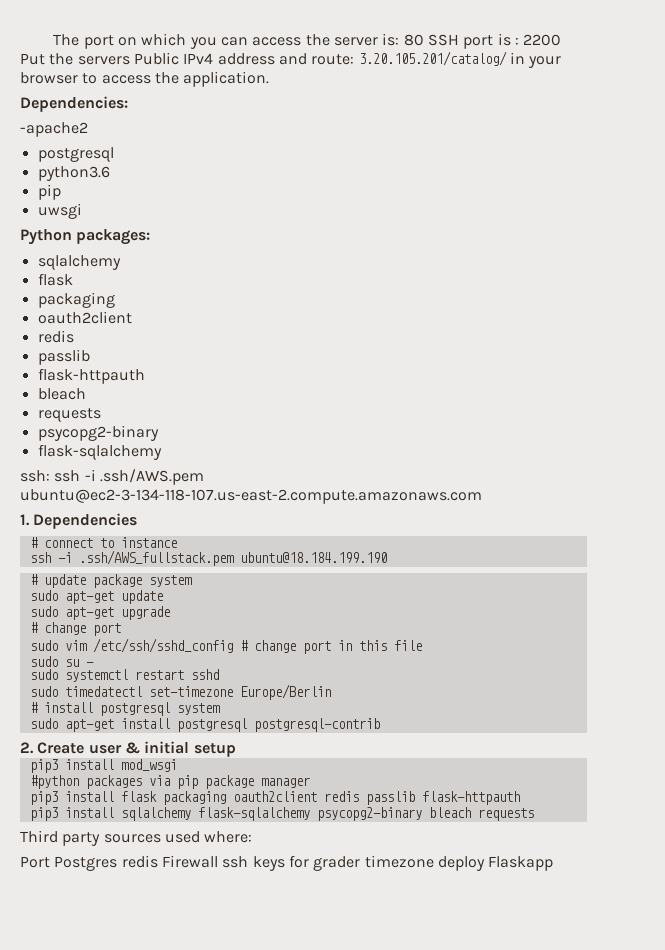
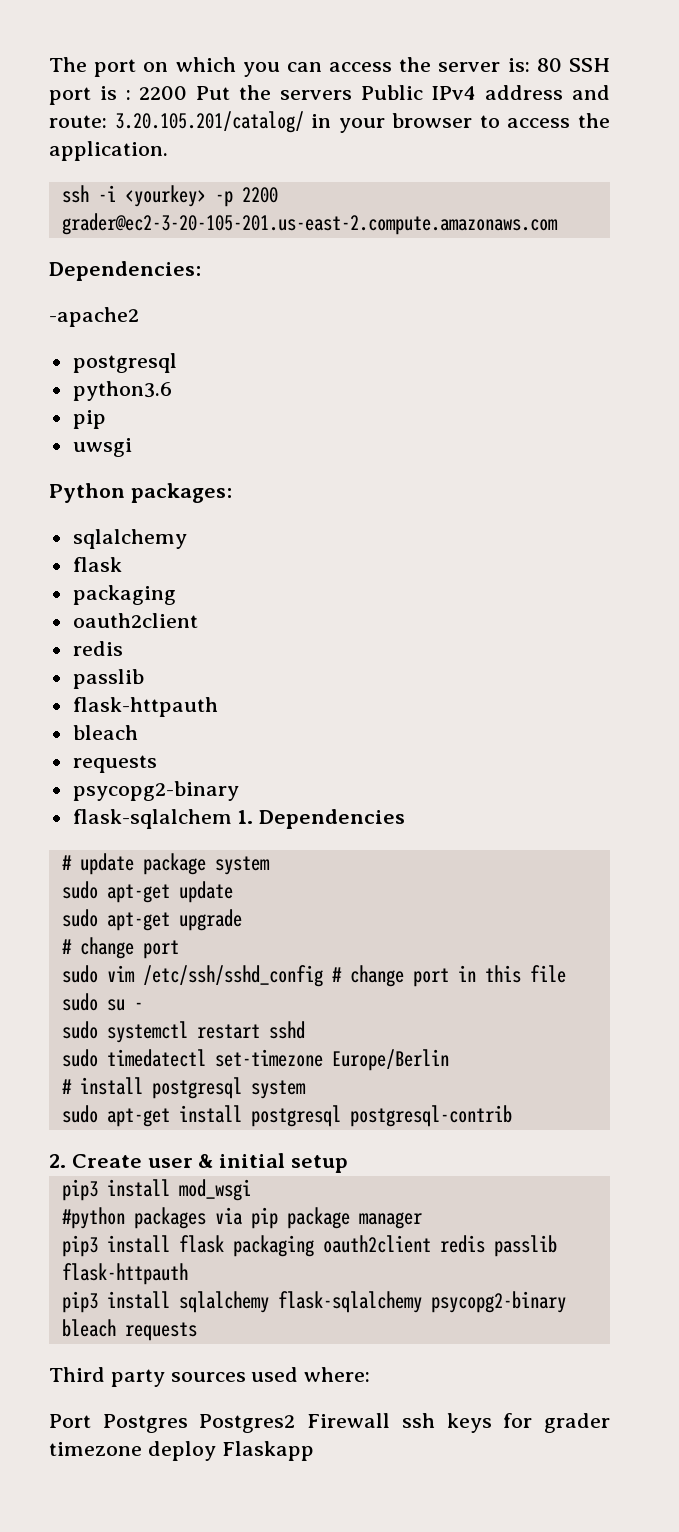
(270, 79) none -> [61,185,278,207] [61,213,558,235] // ssh -i <yourkey> -p 2200 grader@ec2-3-20-105-201.us-east-2.compute.amazonaws.com
[37,444,162,460] [20,469,204,485] [20,489,482,504] [20,513,138,529] [29,537,177,548] [29,550,387,566] flask-sqlalchemy // ssh: ssh -i .ssh/AWS.pem ubuntu@ec2-3-134-118-107.us-east-2.compute.amazonaws.com // 1. Dependencies // # connect to instance // ssh -i .ssh/AWS_fullstack.pem ubuntu@18.184.199.190 -> [72,809,406,829] flask-sqlalchem 1. Dependencies
[121,855,158,868] redis -> [199,1414,296,1433] Postgres2

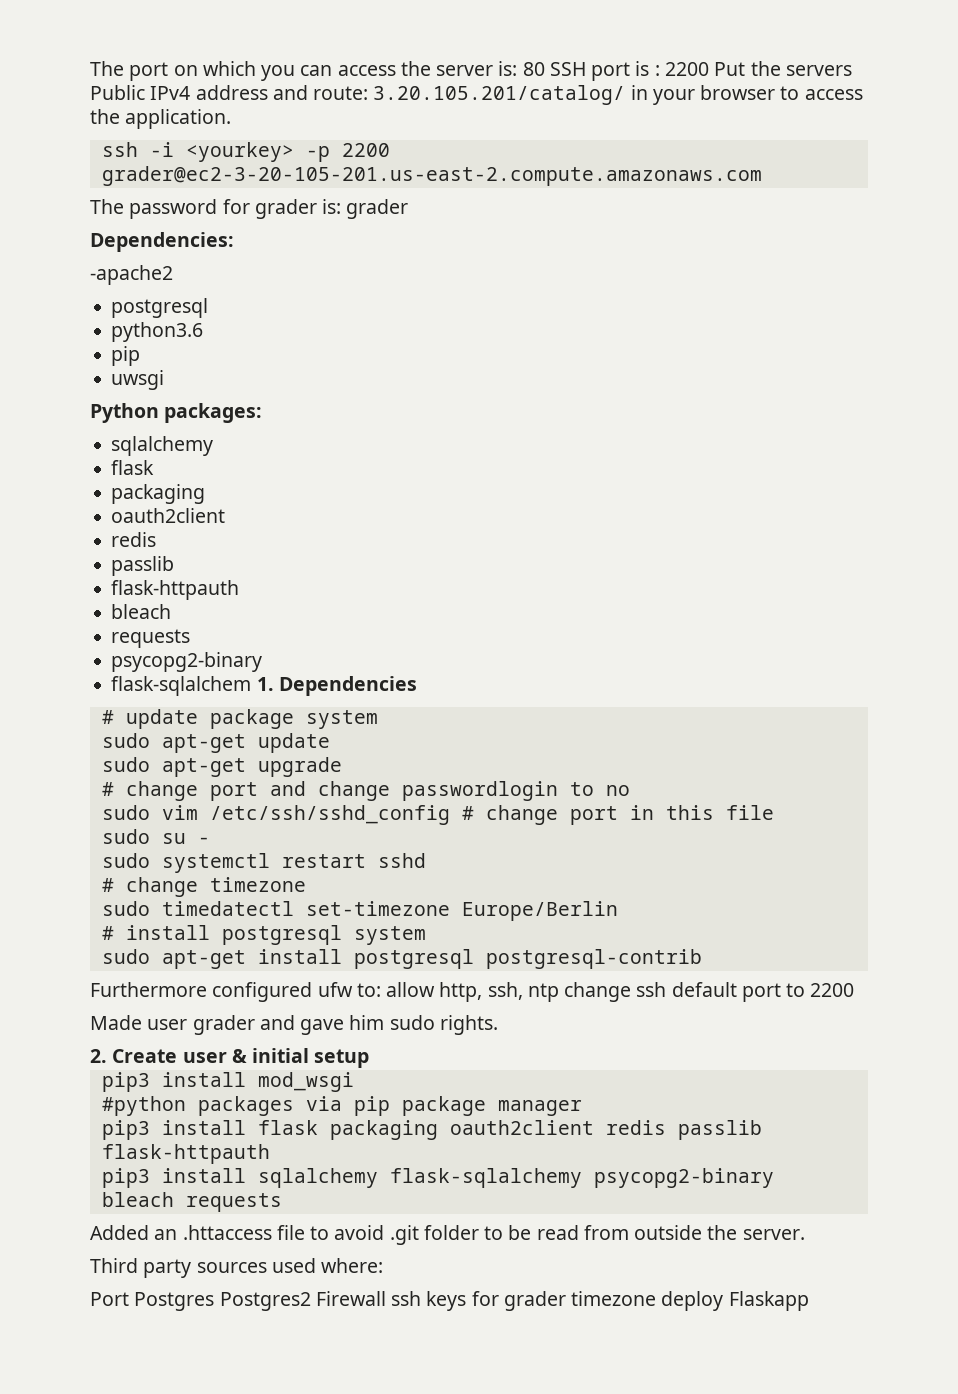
(558, 224) none -> [90,199,409,219] // The password for grader is: grader
(179, 949) none -> [269,781,630,801] and change passwordlogin to no
(305, 1030) none -> [101,877,306,897] // # change timezone
(512, 1116) none -> [90,982,855,1002] [90,1015,498,1035] // Furthermore configured ufw to: allow http, ssh, ntp change ssh default port to 2200 // Made user grader and gave him sudo rights.
(197, 1331) none -> [90,1225,805,1245] // Added an .httaccess file to avoid .git folder to be read from outside the server.

